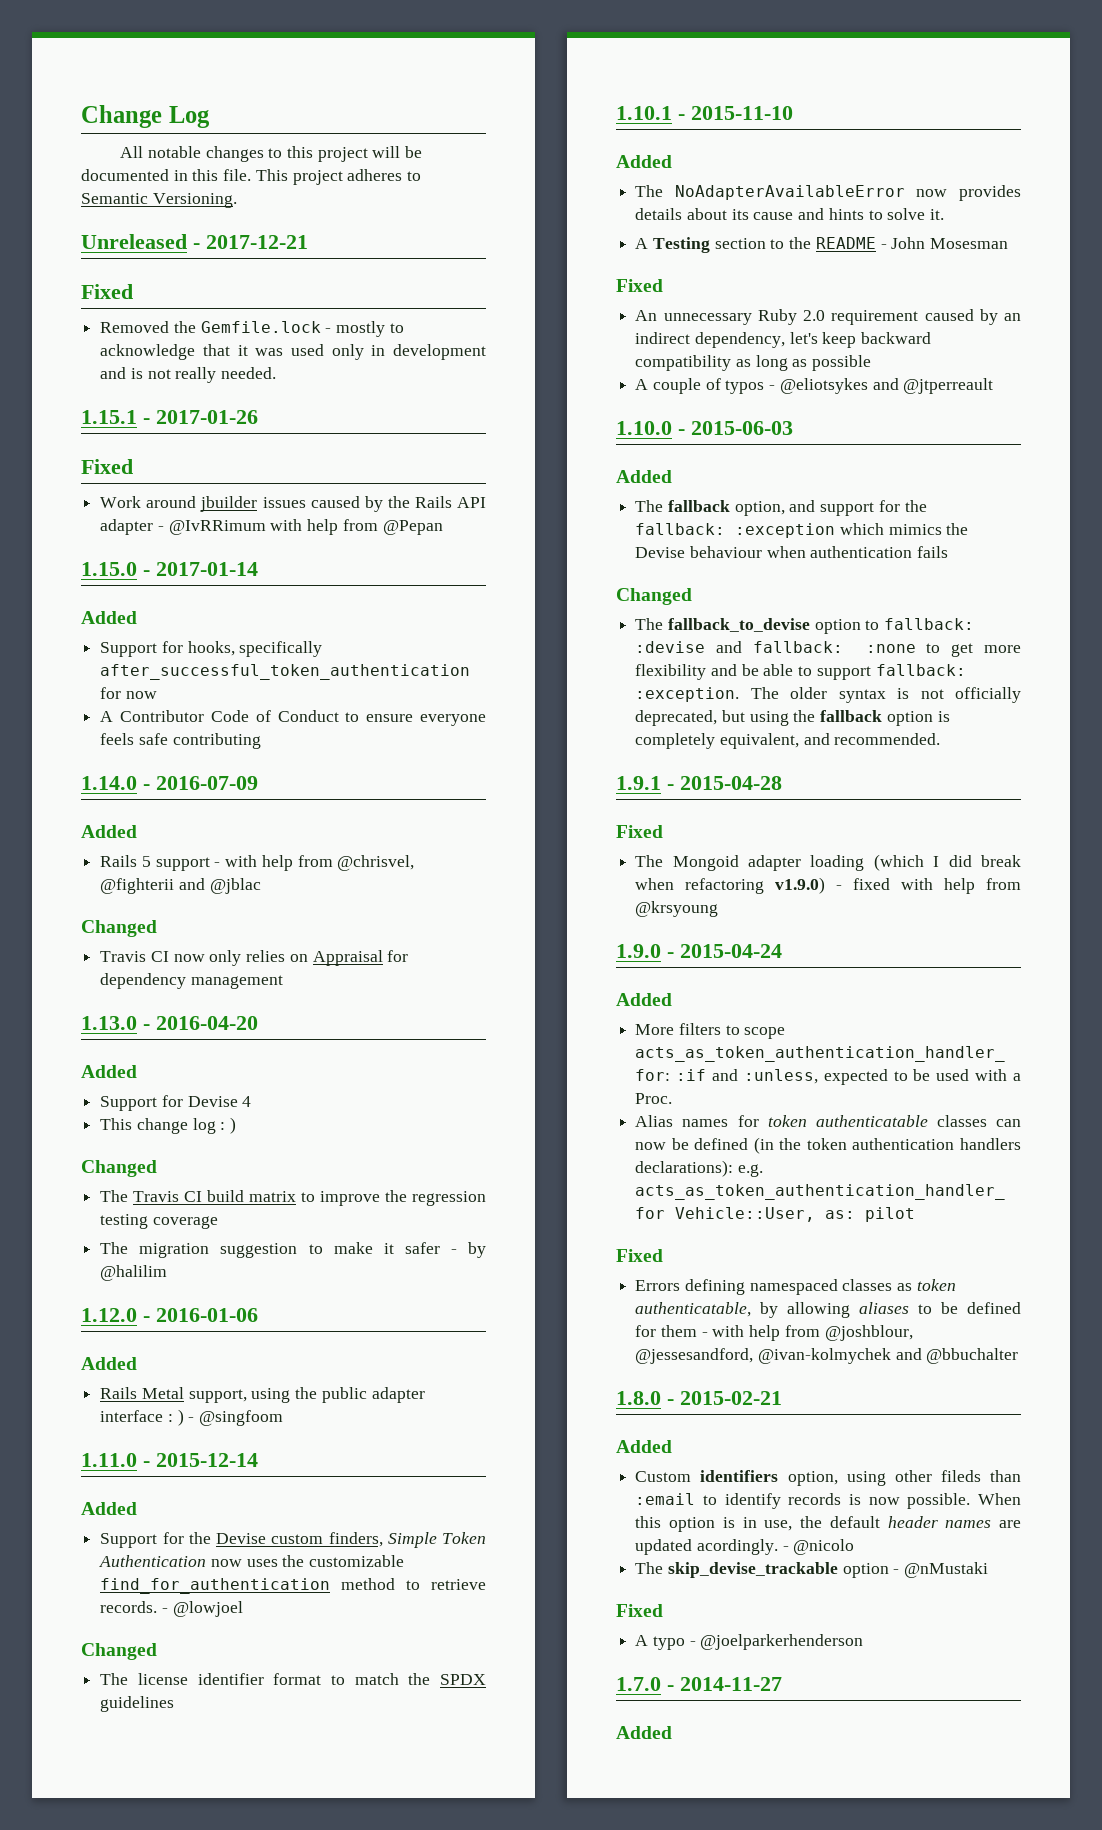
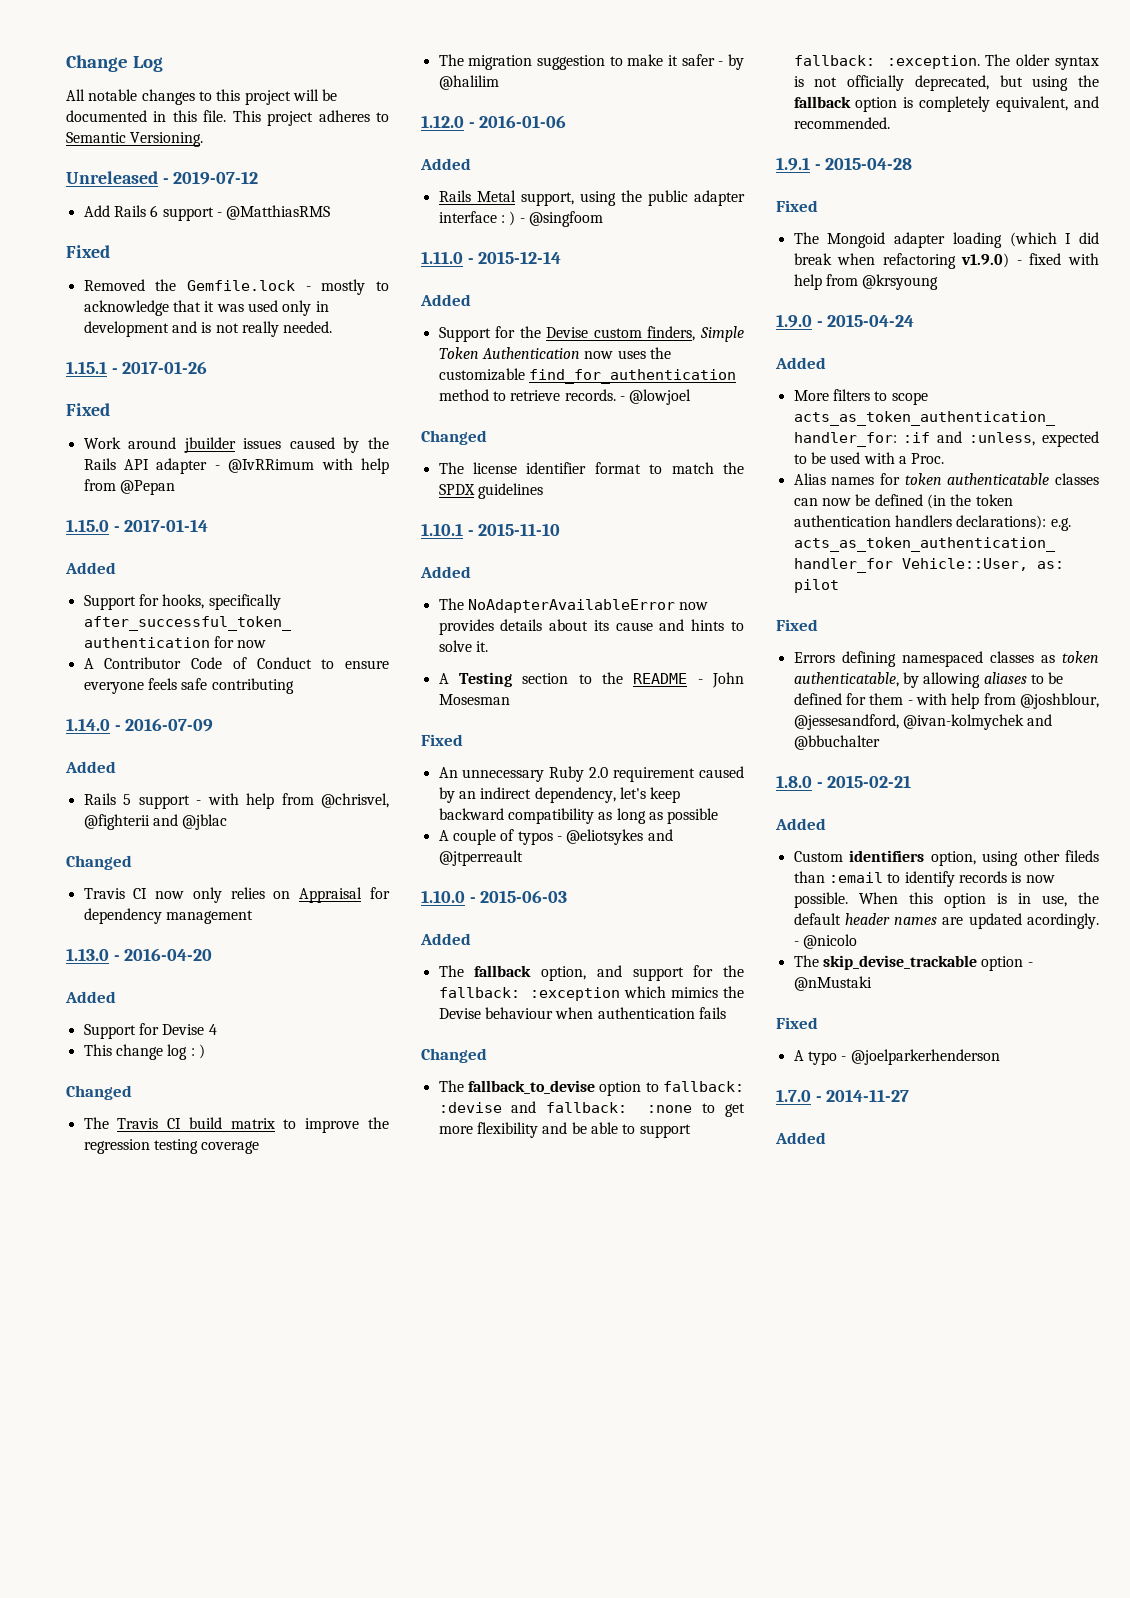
[206,235,308,249] 2017-12-21 -> [173,171,259,185] [83,205,331,221] 2019-07-12 // Add Rails 6 support - @MatthiasRMS

